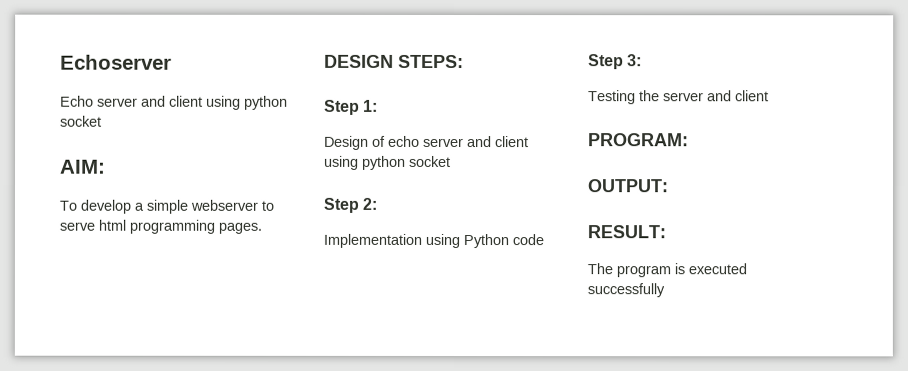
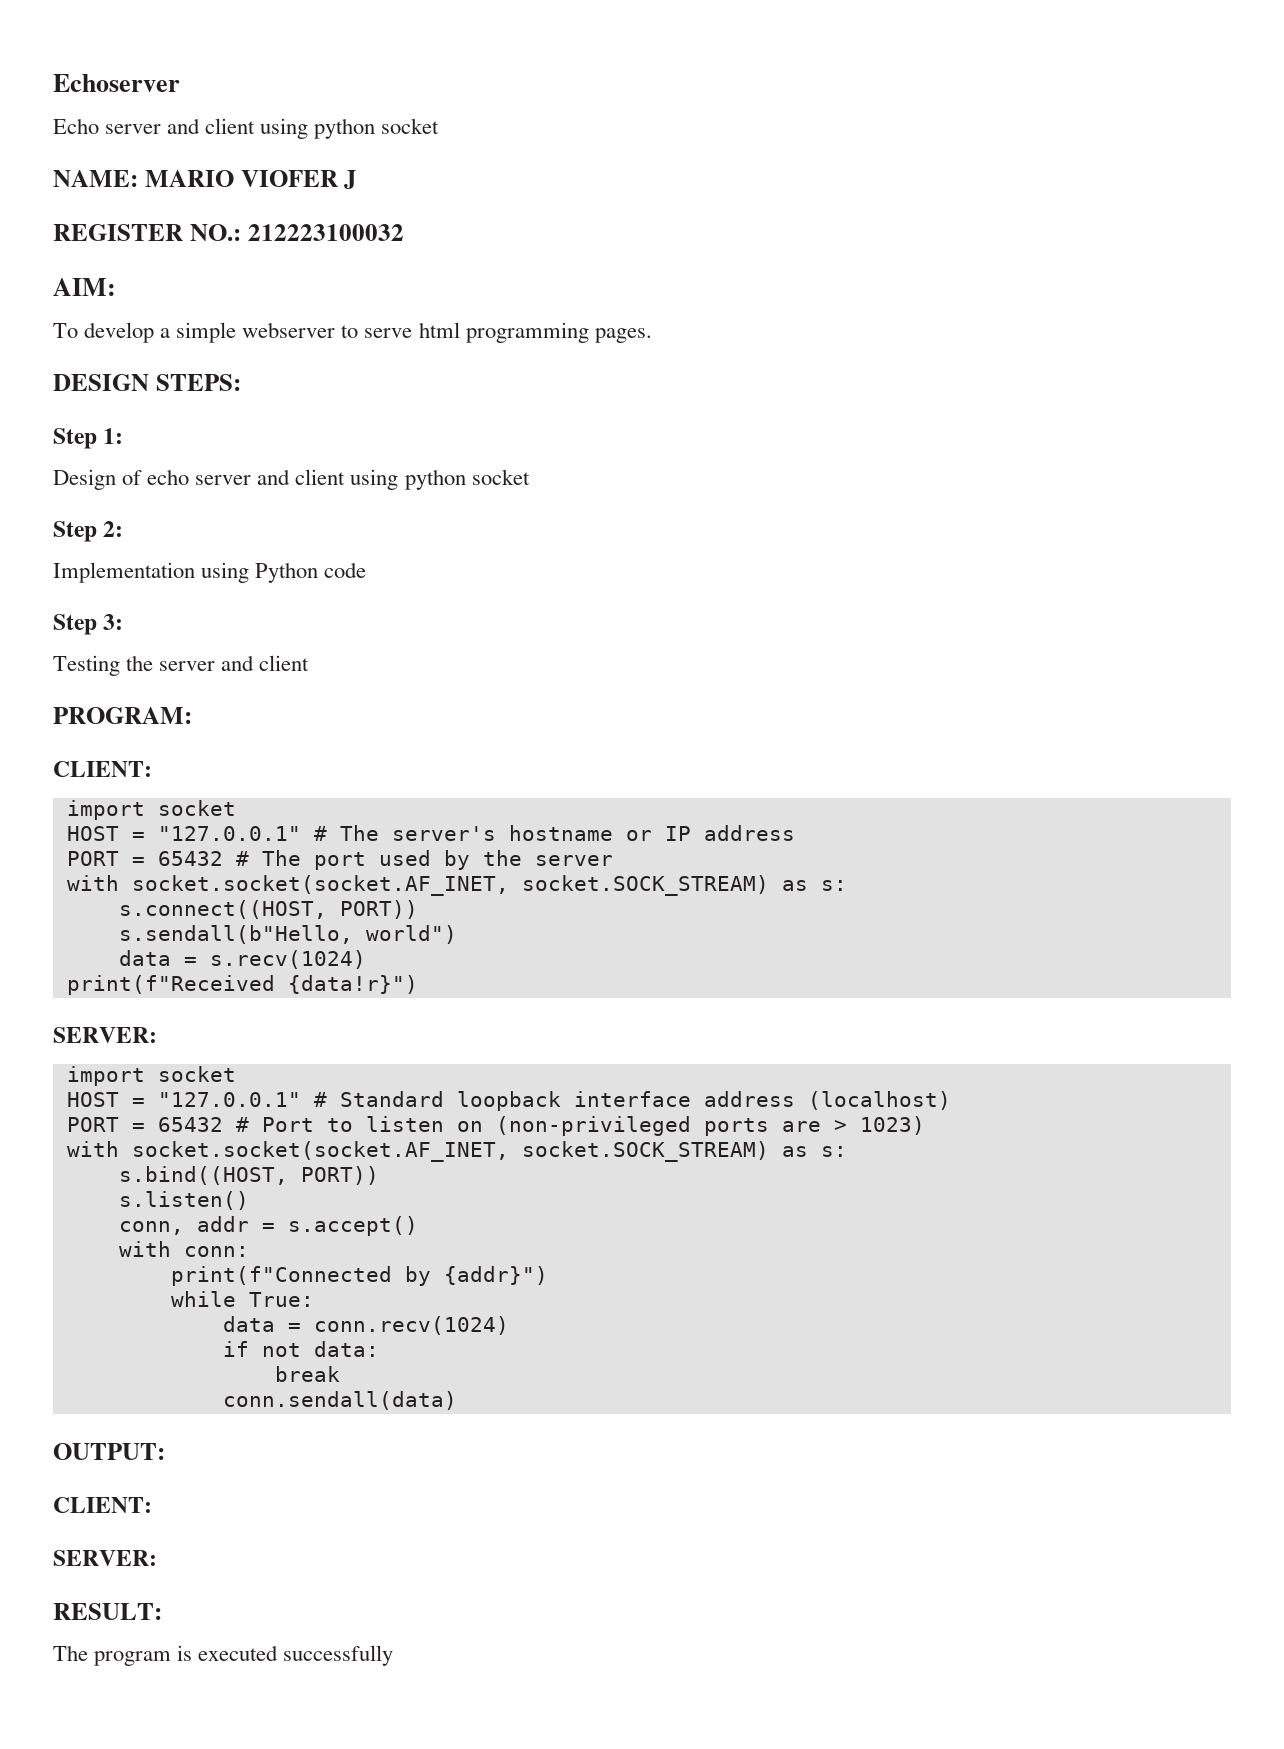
(102, 121) none -> [53,170,358,189] [53,224,404,241] // NAME: MARIO VIOFER J // REGISTER NO.: 212223100032
(689, 140) none -> [53,761,152,777] [66,800,236,820] [66,825,795,841] [66,850,613,870] [66,875,847,896] [118,900,418,919] [118,925,457,944] [118,950,366,969] [66,975,418,995] [53,1027,157,1043] [66,1066,236,1086] [66,1091,951,1111] [66,1116,925,1136] [66,1141,847,1162] [118,1166,379,1185] [118,1191,249,1210] [118,1216,418,1236] [118,1241,249,1257] [170,1266,548,1286] [170,1291,314,1307] [222,1316,509,1335] [222,1341,379,1357] [274,1366,340,1382] [222,1391,457,1410] // CLIENT: // import socket // HOST = "127.0.0.1" # The server's hostname or IP address // PORT = 65432 # The port used by the server // with socket.socket(socket.AF_INET, socket.SOCK_STREAM) as s: // s.connect((HOST, PORT)) // s.sendall(b"Hello, world") // data = s.recv(1024) // print(f"Received {data!r}") // SERVER: // import socket // HOST = "127.0.0.1" # Standard loopback interface address (localhost) // PORT = 65432 # Port to listen on (non-privileged ports are > 1023) // with socket.socket(socket.AF_INET, socket.SOCK_STREAM) as s: // s.bind((HOST, PORT)) // s.listen() // conn, addr = s.accept() // with conn: // print(f"Connected by {addr}") // while True: // data = conn.recv(1024) // if not data: // break // conn.sendall(data)
(669, 186) none -> [53,1497,152,1513] [53,1550,157,1566] // CLIENT: // SERVER:

